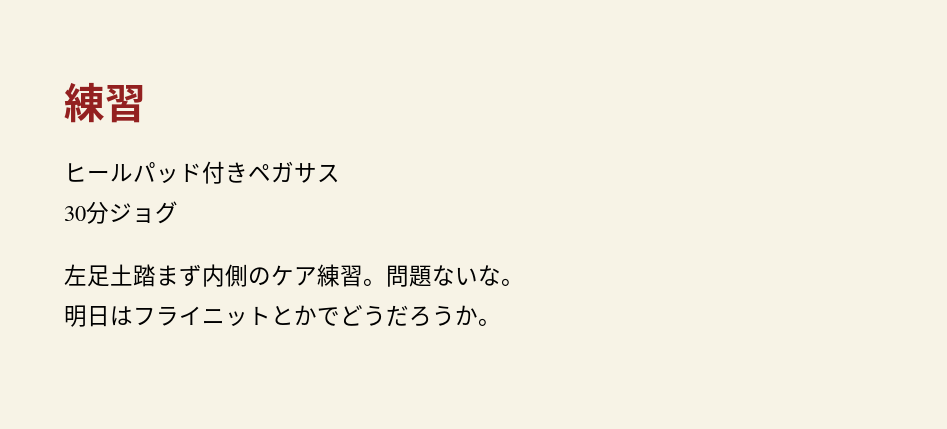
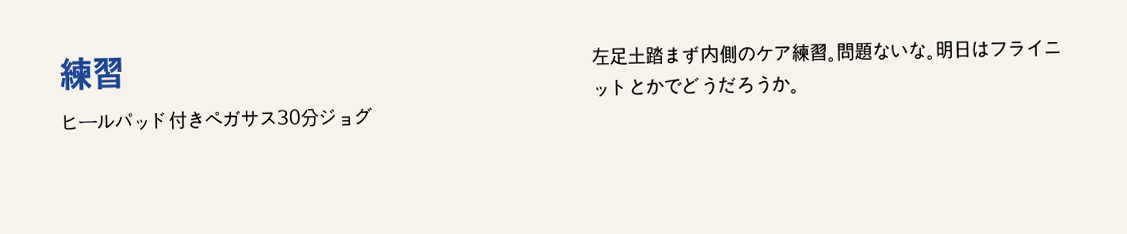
(340, 173) // -> (278, 118) none
(524, 282) // -> (936, 57) none

